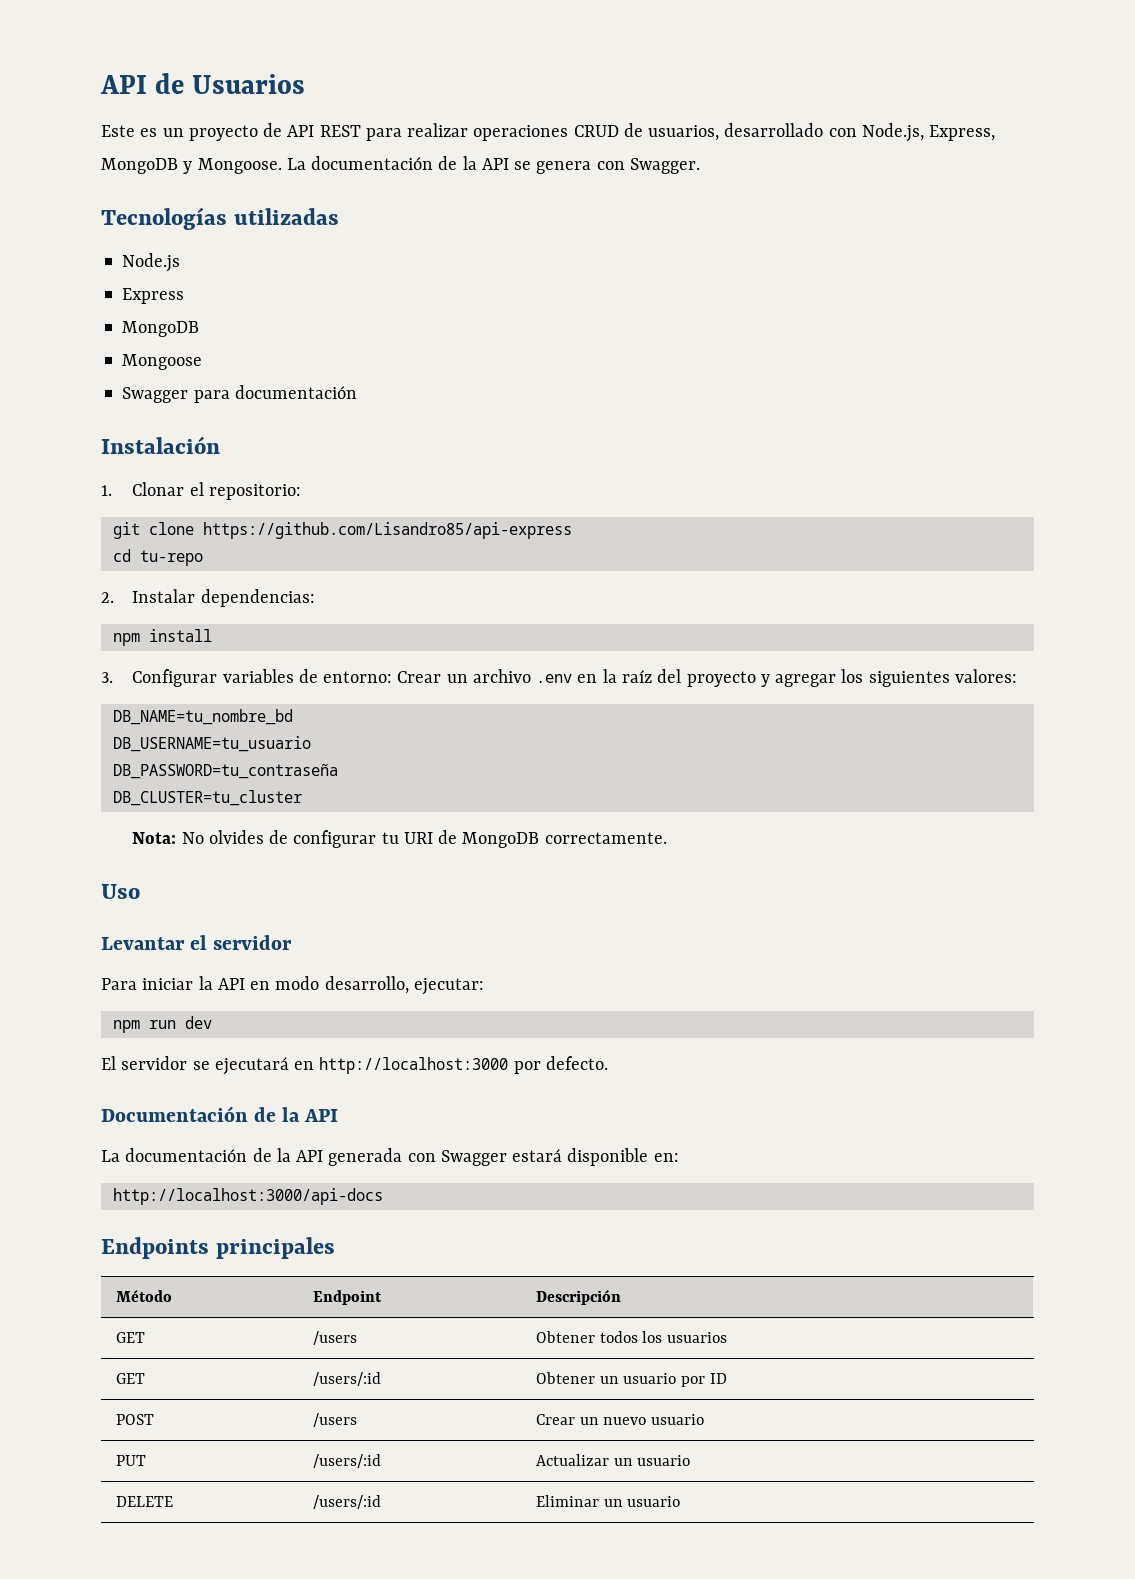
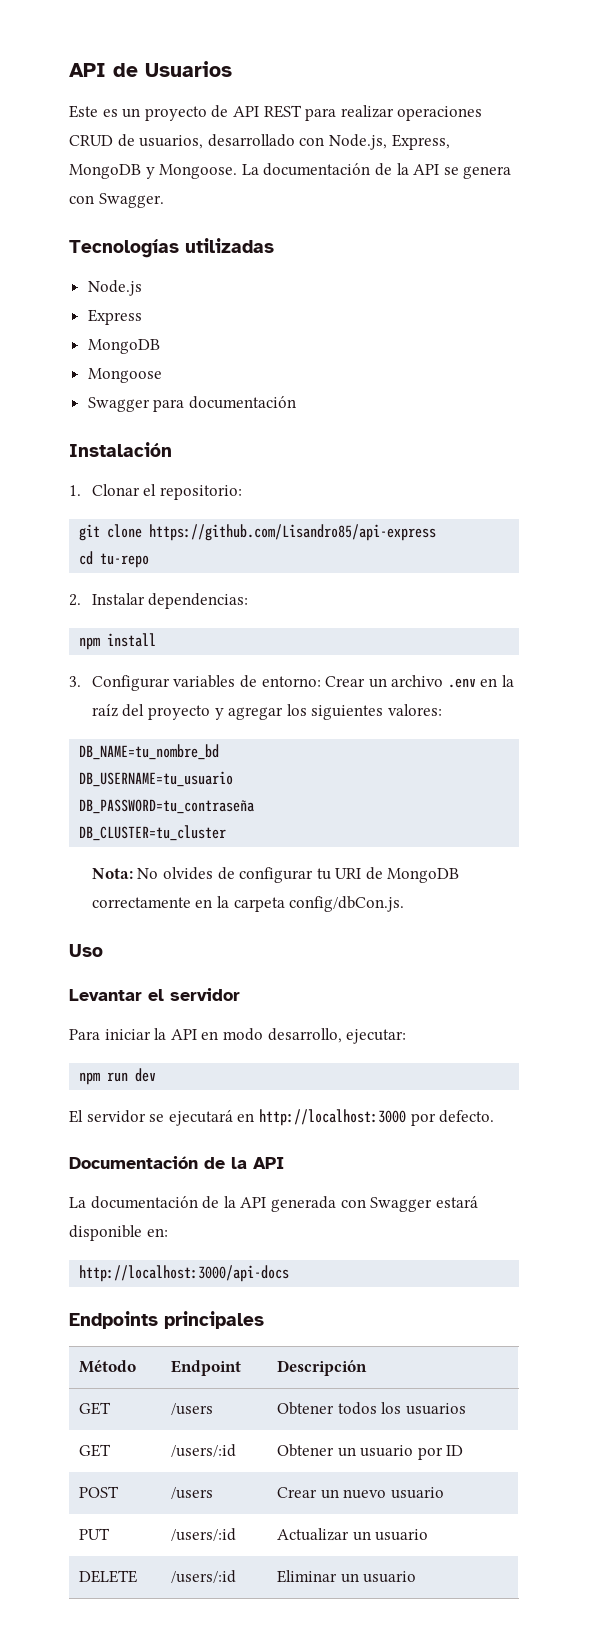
[544,832,667,844] correctamente. -> [91,896,405,912] correctamente en la carpeta config/dbCon.js.

